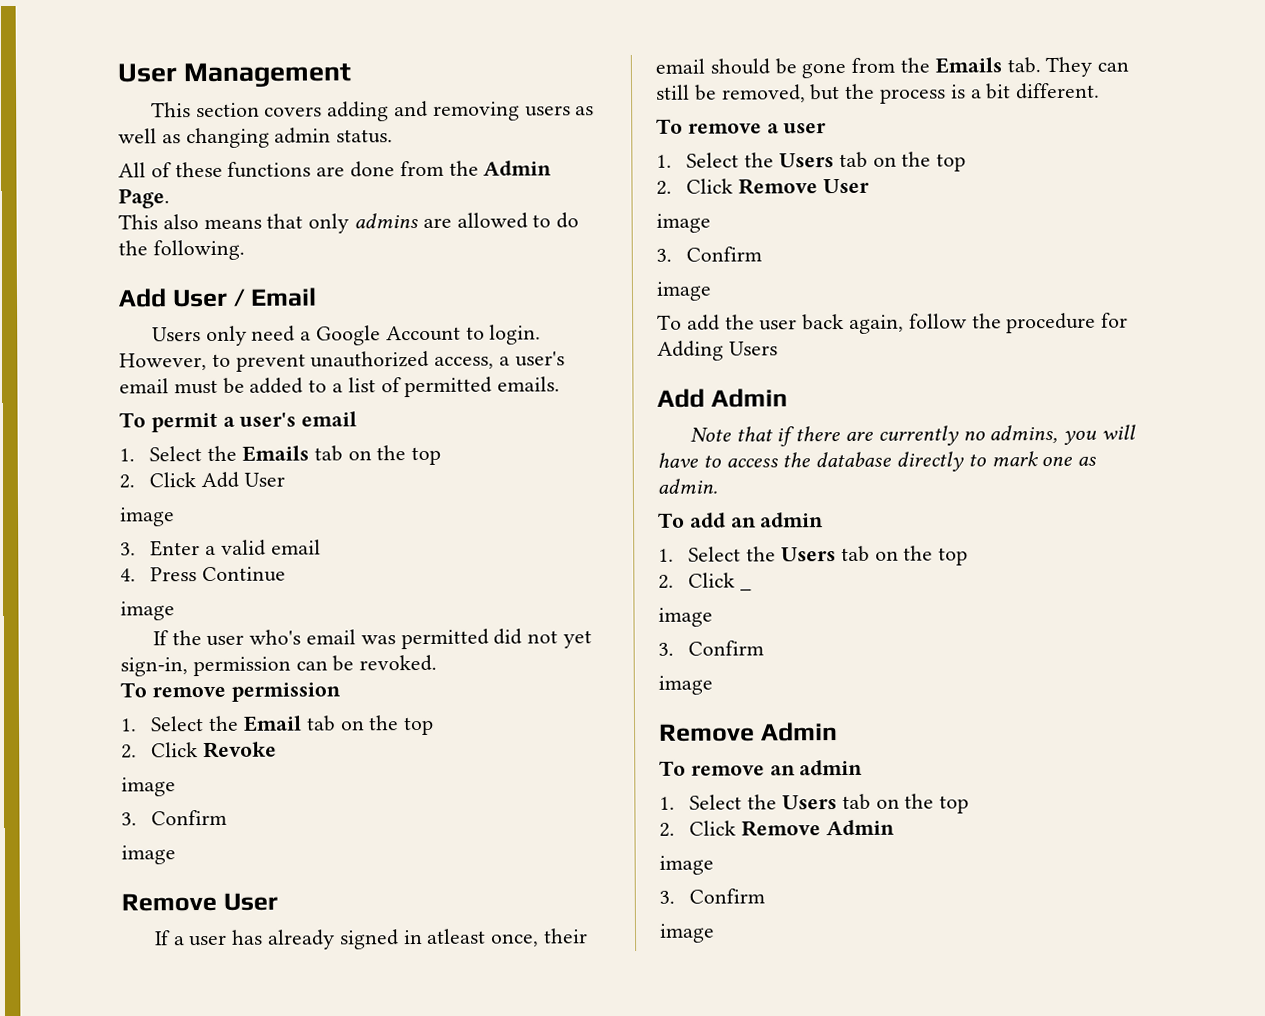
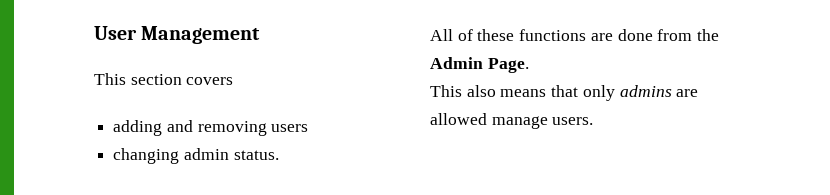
(323, 111) none -> (234, 81) //
[575,106,595,116] [118,128,181,144] as well as -> (309, 128) //
[532,212,580,229] [118,239,245,261] [118,287,318,308] [151,324,542,347] [119,350,565,372] [119,376,561,398] [119,411,358,433] [119,445,442,466] [119,471,286,489] [119,507,175,527] [120,539,321,557] [120,566,287,583] [120,601,175,621] [152,628,593,650] [120,654,438,677] [120,682,341,702] [120,715,435,736] [121,741,278,759] [121,777,176,797] [121,809,228,826] [121,845,176,865] [121,892,278,912] [153,928,589,950] [655,56,1130,79] [656,82,1101,104] [656,118,827,134] [656,151,967,172] [656,178,870,195] [656,213,711,233] [656,246,763,262] [656,281,712,301] [657,312,1129,334] [657,340,778,361] [657,388,788,408] [689,424,1137,447] [657,451,1098,472] [657,478,718,494] [658,512,825,528] [658,545,969,566] [658,572,753,592] [658,607,713,627] [658,640,765,656] [658,675,713,695] [659,722,838,742] [659,759,864,776] [659,793,970,814] [659,819,896,837] [659,855,714,875] [659,888,766,904] [659,923,715,943] to do the following. // Add User / Email // Users only need a Google Account to login. However, to prevent unauthorized access, a user's email must be added to a list of permitted emails. // To permit a user's email // 1. Select the Emails tab on the top // 2. Click Add User // image // 3. Enter a valid email // 4. Press Continue // image // If the user who's email was permitted did not yet sign-in, permission can be revoked. // To remove permission // 1. Select the Email tab on the top // 2. Click Revoke // image // 3. Confirm // image // Remove User // If a user has already signed in atleast once, their email should be gone from the Emails tab. They can still be removed, but the process is a bit different. // To remove a user // 1. Select the Users tab on the top // 2. Click Remove User // image // 3. Confirm // image // To add the user back again, follow the procedure for Adding Users // Add Admin // Note that if there are currently no admins, you will have to access the database directly to mark one as admin. // To add an admin // 1. Select the Users tab on the top // 2. Click _ // image // 3. Confirm // image // Remove Admin // To remove an admin // 1. Select the Users tab on the top // 2. Click Remove Admin // image // 3. Confirm // image -> [491,116,594,129] manage users.

